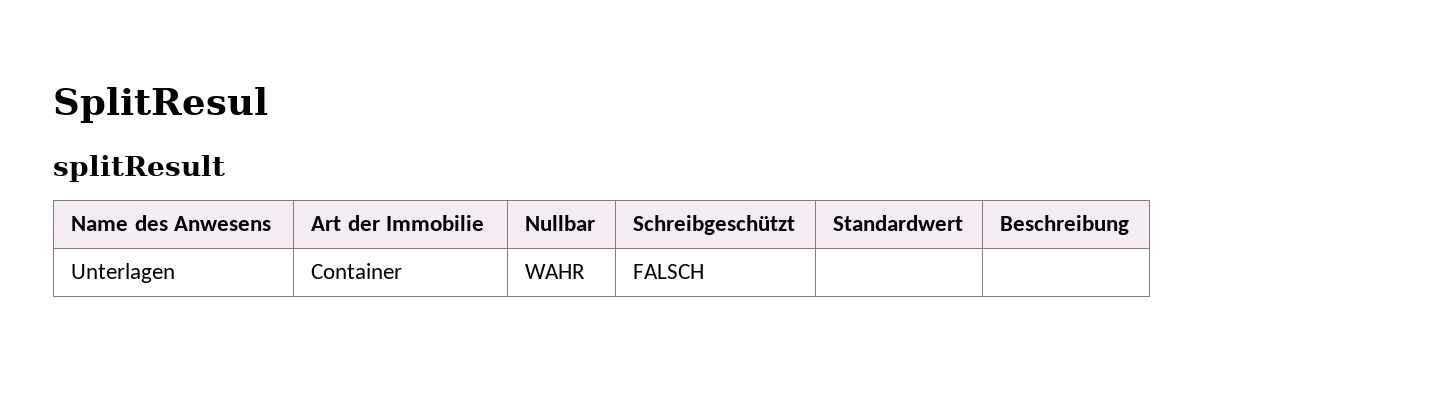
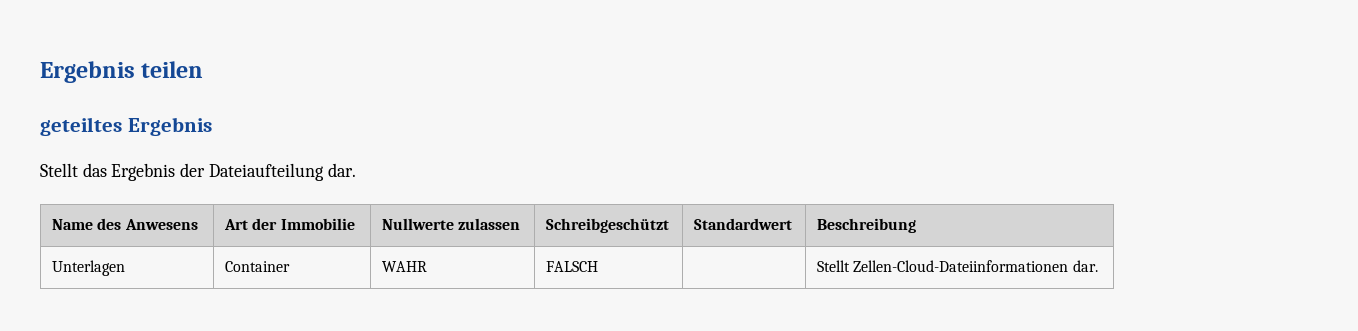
[53,87,268,123] [53,155,225,182] SplitResul // splitResult -> [40,61,204,83] [40,117,212,136] [40,163,356,181] Ergebnis teilen // geteiltes Ergebnis // Stellt das Ergebnis der Dateiaufteilung dar.
[525,215,596,231] Nullbar -> [381,218,521,230] Nullwerte zulassen
(705, 271) none -> [816,260,1098,272] Stellt Zellen-Cloud-Dateiinformationen dar.

